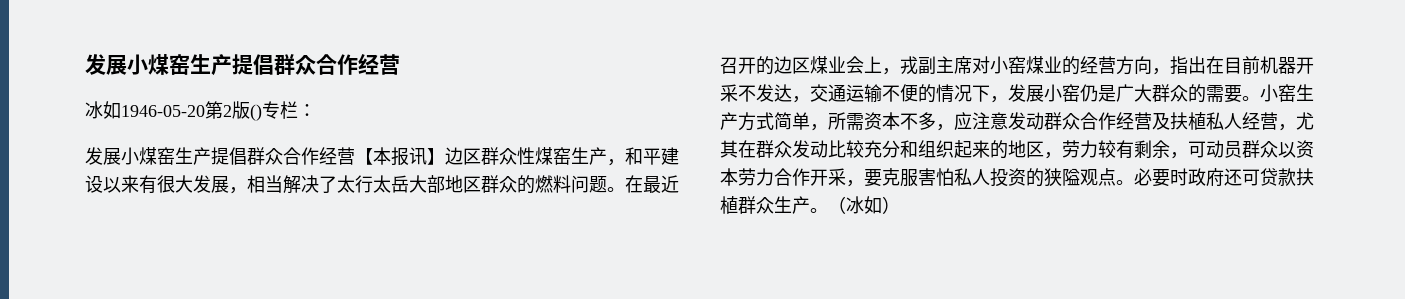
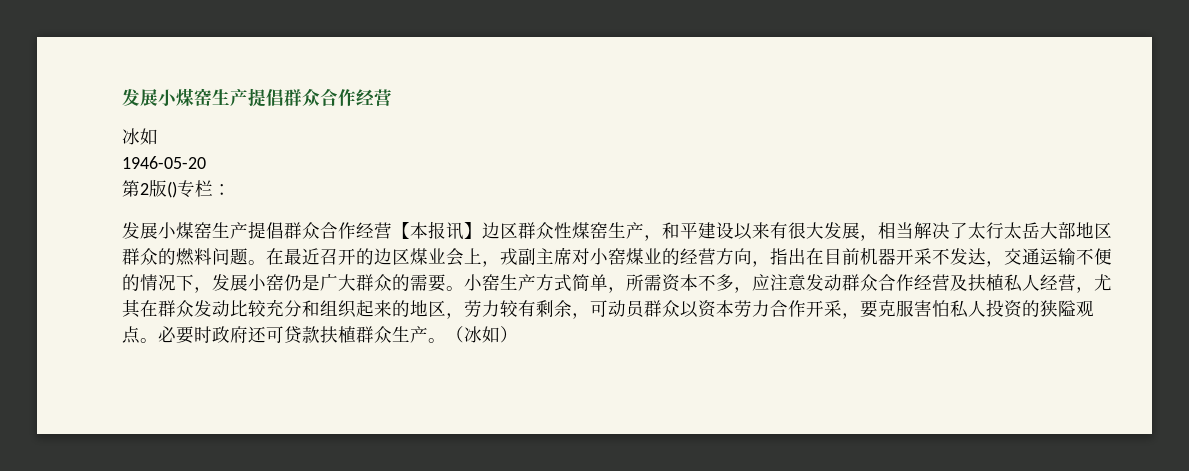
(121, 110) none -> (158, 136) //
(205, 111) none -> (206, 162) //

